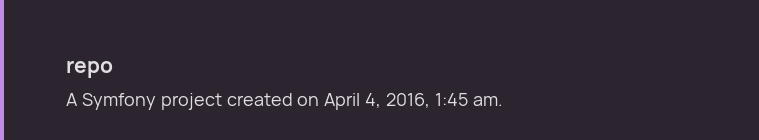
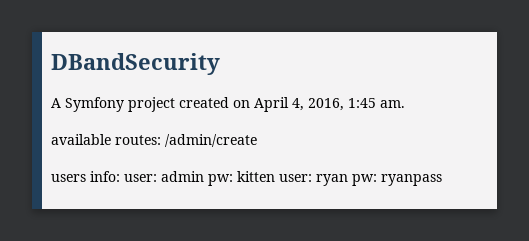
[66,60,113,78] repo -> [51,53,220,75] DBandSecurity
(503, 101) none -> [51,134,257,147] [51,171,442,186] // available routes: /admin/create // users info: user: admin pw: kitten user: ryan pw: ryanpass

